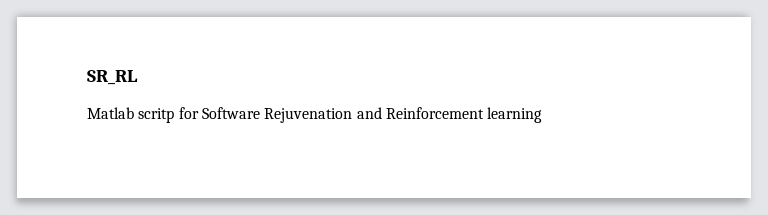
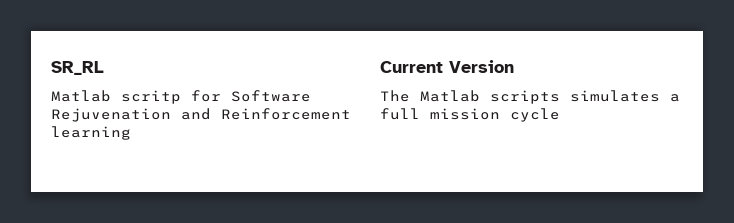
(543, 115) none -> [380,60,514,73] [380,90,680,104] [380,108,560,122] // Current Version // The Matlab scripts simulates a full mission cycle

